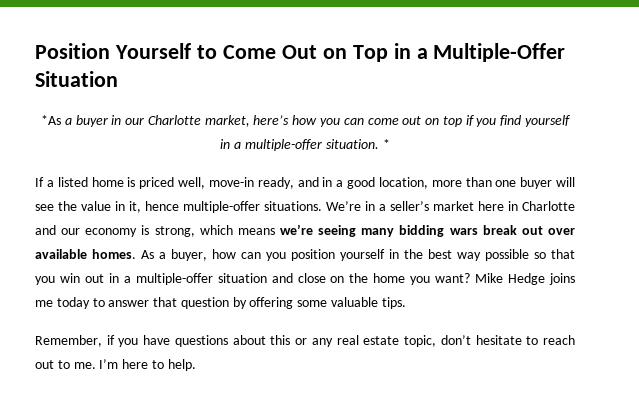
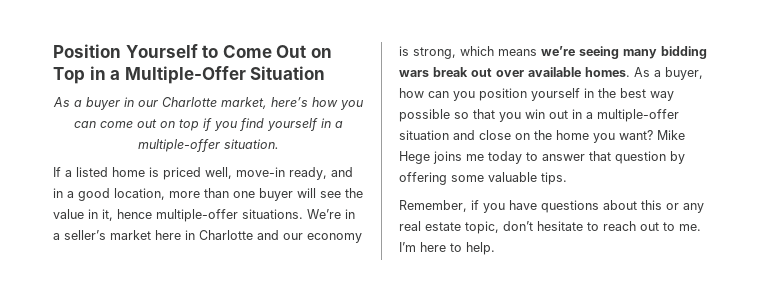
[40,115,61,125] *As -> [52,97,70,107] As
[382,139,390,149] * -> (279, 144) none
[508,273,546,285] Hedge -> [399,151,430,164] Hege

